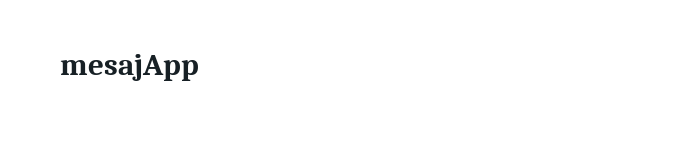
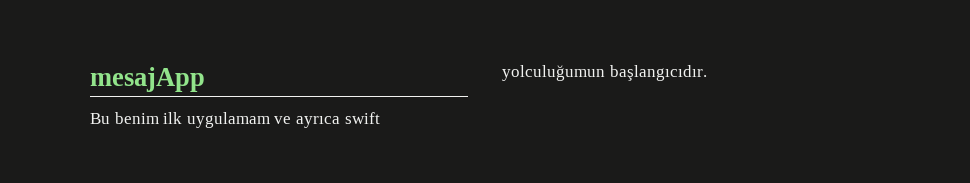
(199, 67) none -> [90,112,380,128] [502,65,707,81] // Bu benim ilk uygulamam ve ayrıca swift yolculuğumun başlangıcıdır.

